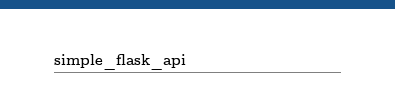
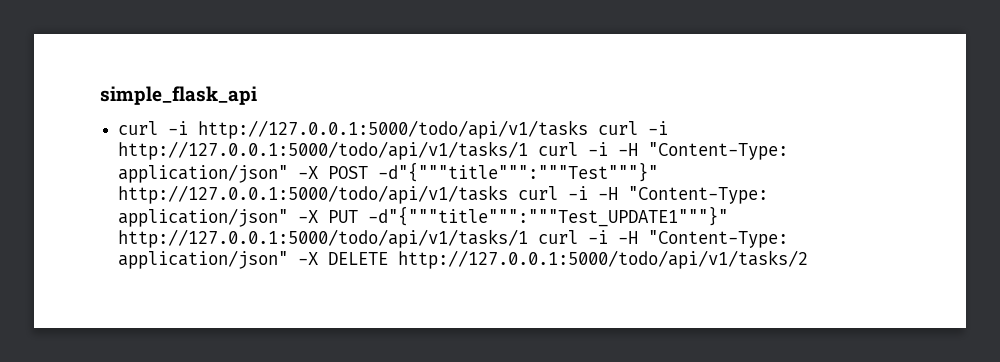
(186, 62) none -> [118,120,669,139] [118,141,789,160] [118,162,659,183] [118,185,769,204] [118,206,729,227] [118,229,789,248] [118,250,809,269] // curl -i http://127.0.0.1:5000/todo/api/v1/tasks curl -i http://127.0.0.1:5000/todo/api/v1/tasks/1 curl -i -H "Content-Type: application/json" -X POST -d"{"""title""":"""Test"""}" http://127.0.0.1:5000/todo/api/v1/tasks curl -i -H "Content-Type: application/json" -X PUT -d"{"""title""":"""Test_UPDATE1"""}" http://127.0.0.1:5000/todo/api/v1/tasks/1 curl -i -H "Content-Type: application/json" -X DELETE http://127.0.0.1:5000/todo/api/v1/tasks/2

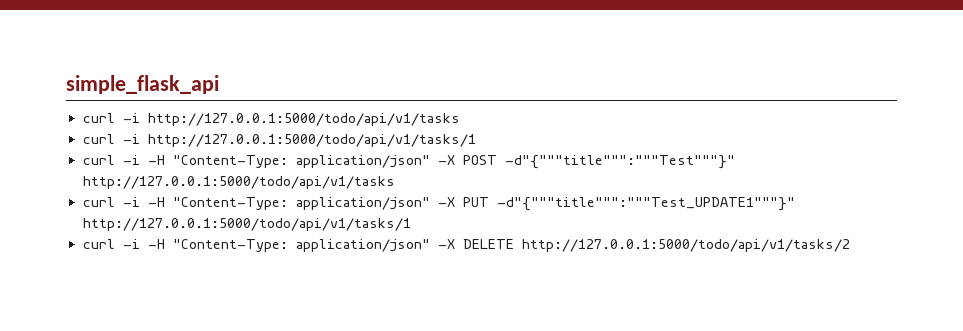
(589, 129) none -> (461, 119) //
(529, 150) none -> (477, 140) //
(509, 194) none -> (396, 182) //
(529, 238) none -> (412, 224) //

